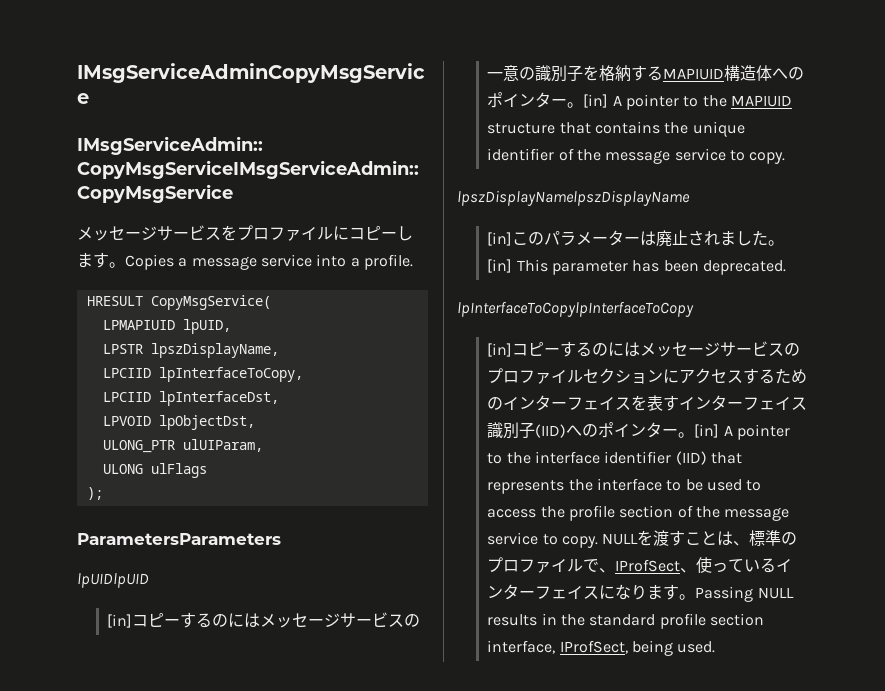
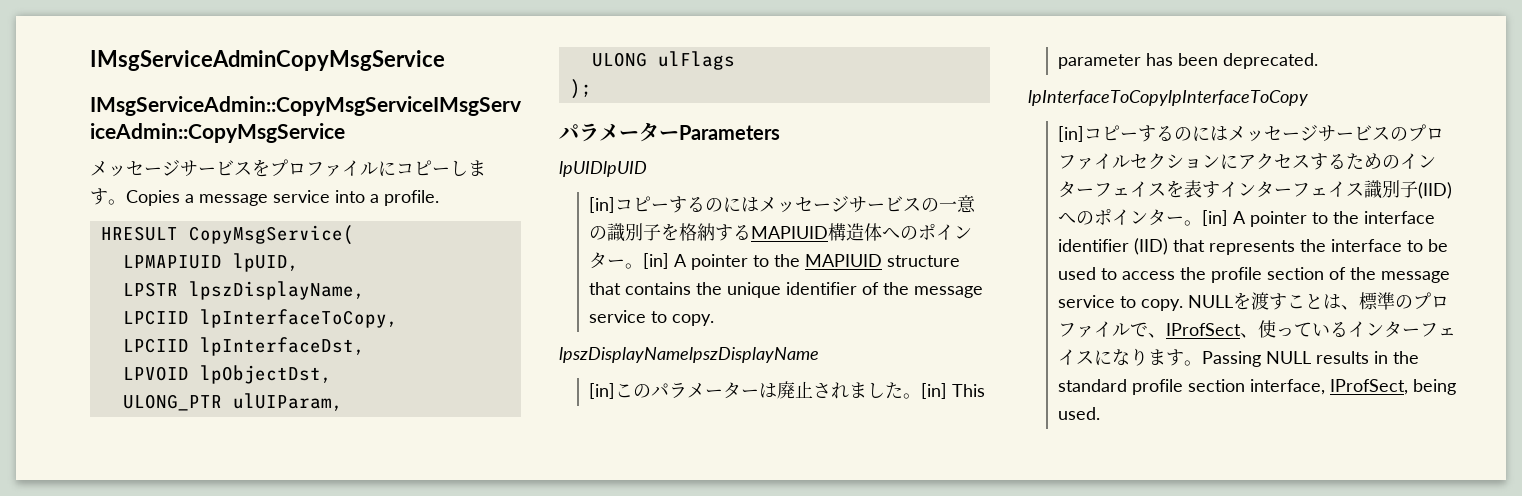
[77,533,281,545] ParametersParameters -> [559,122,780,142] パラメーターParameters

